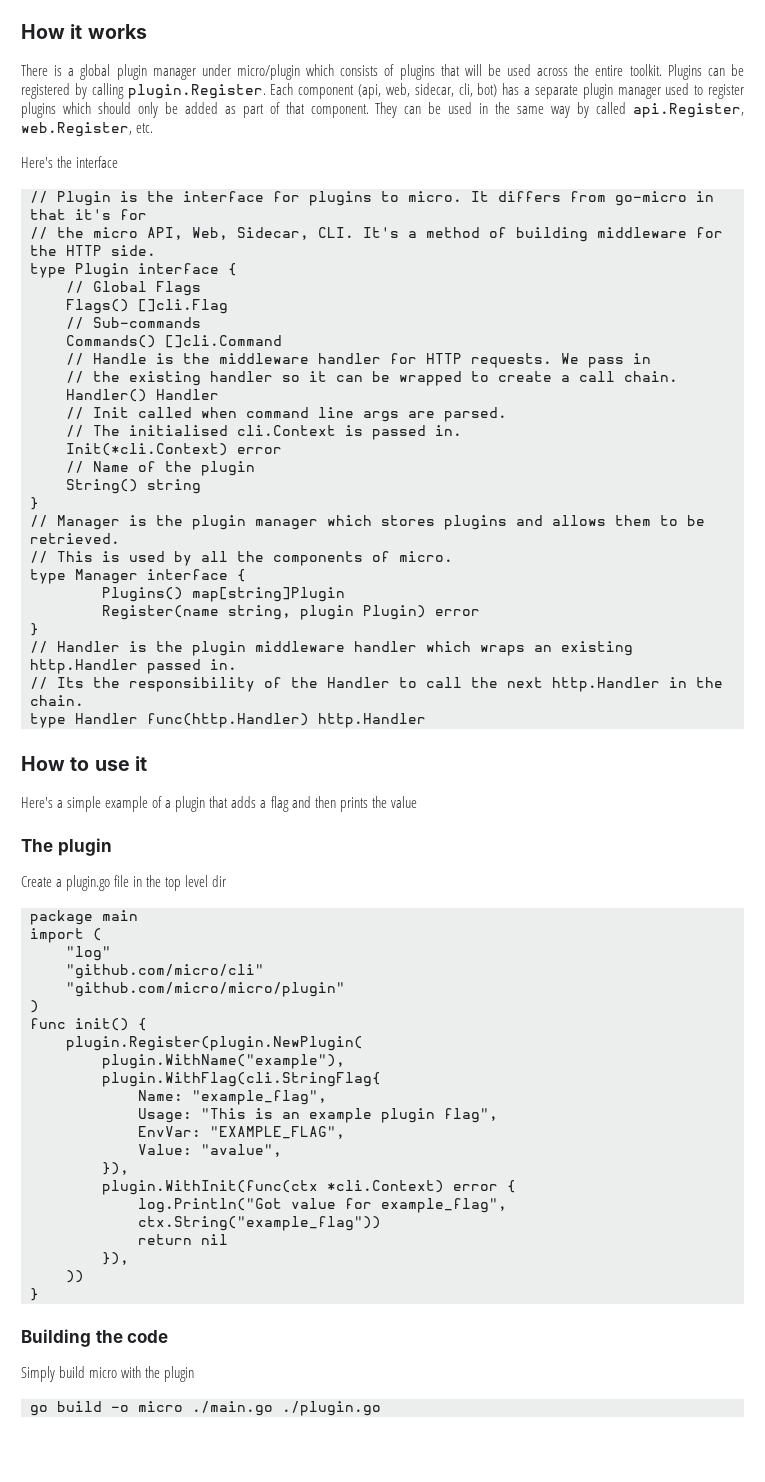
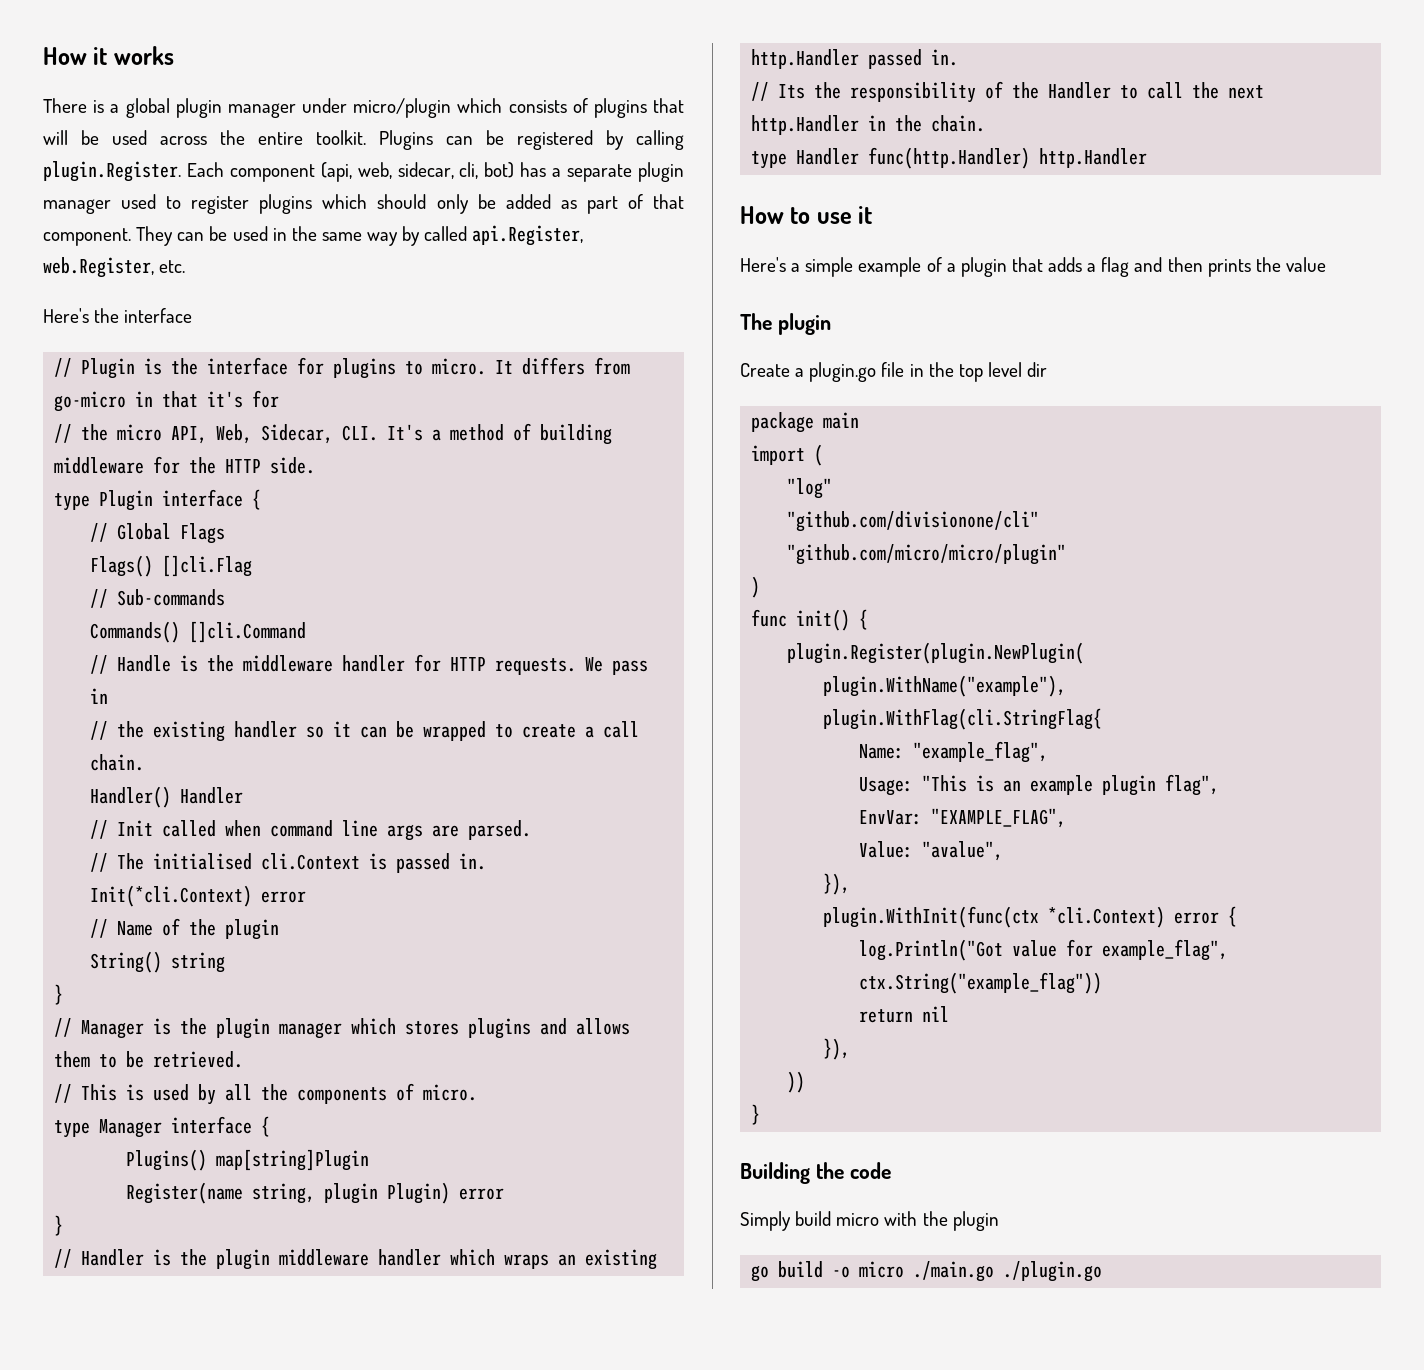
[66,964,264,979] "github.com/micro/cli" -> [787,511,1040,532] "github.com/divisionone/cli"

